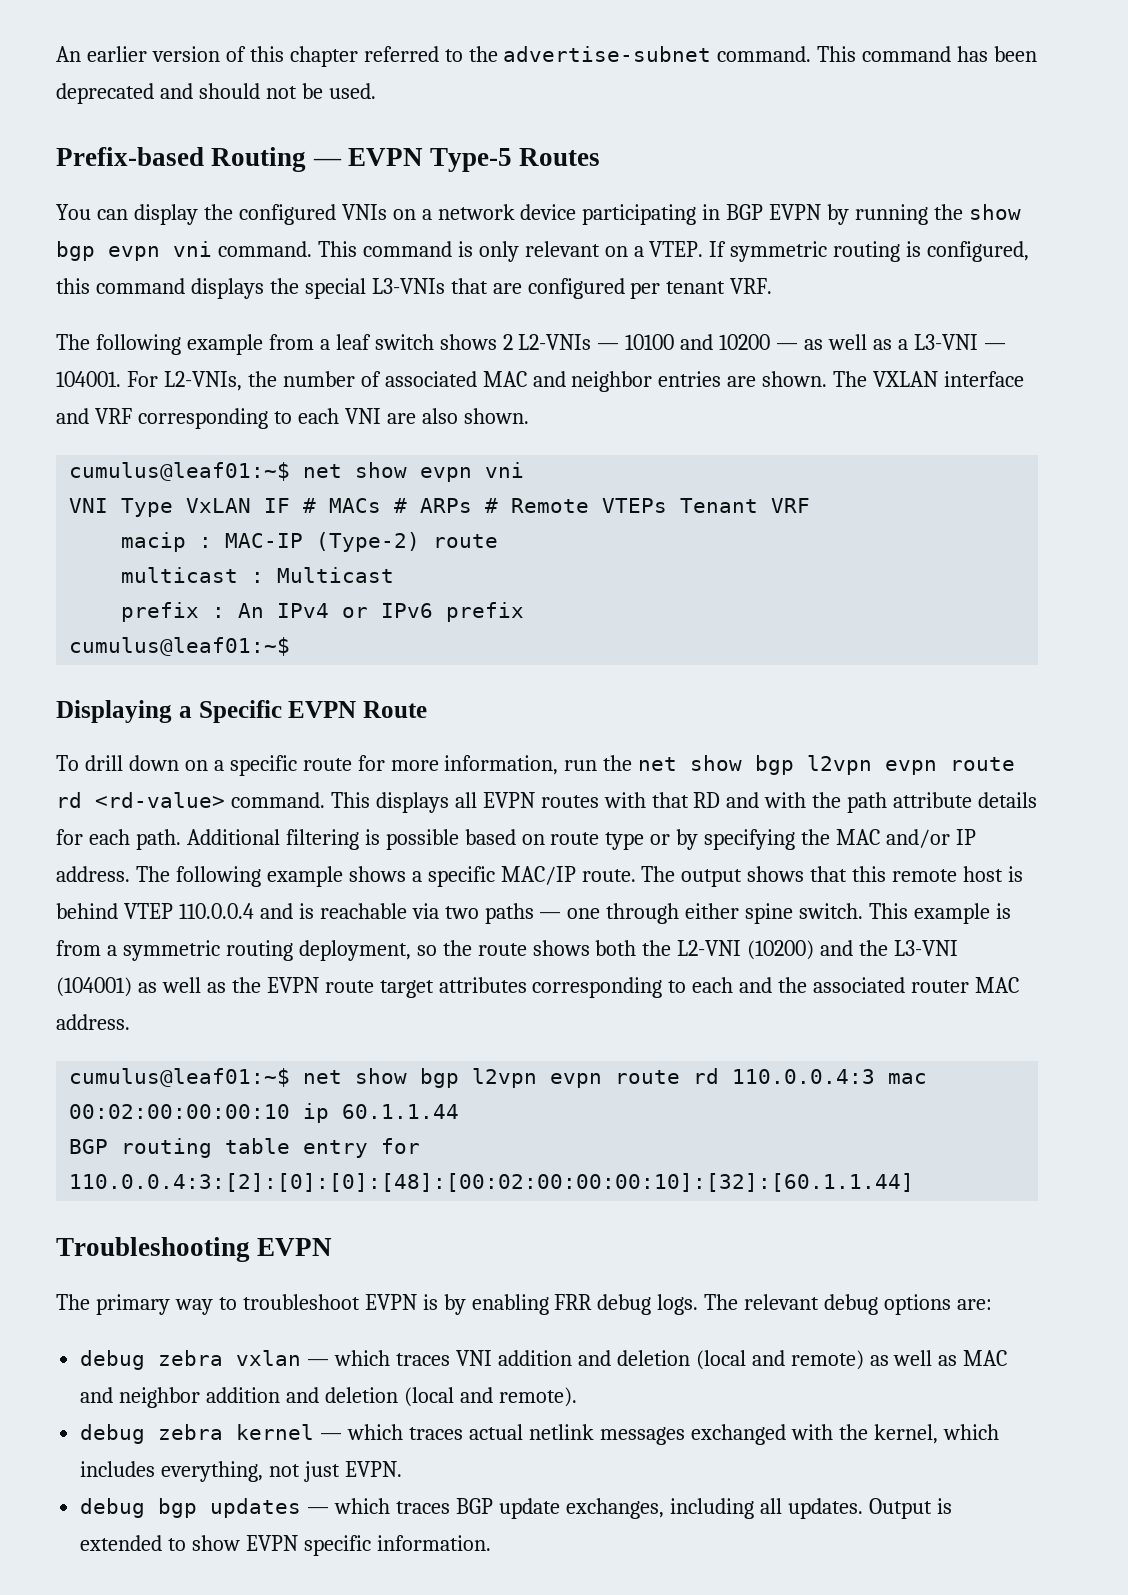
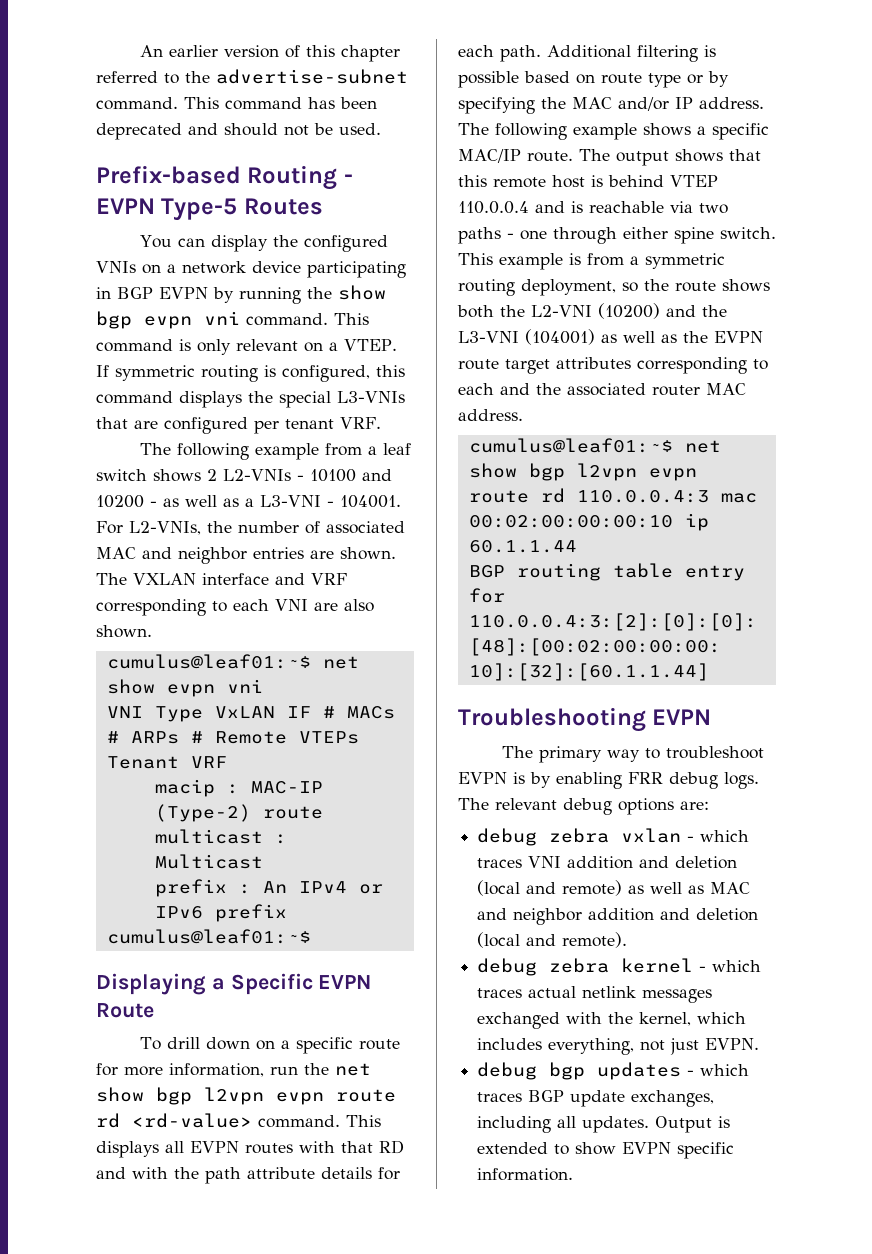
[312,158,342,166] — -> [343,174,353,183] -
[597,343,620,350] — -> [297,475,304,481] -
[776,343,799,350] — -> [150,501,157,507] -
[983,343,1006,350] — -> [327,501,334,507] -
[539,912,562,919] — -> [507,233,514,239] -
[307,1359,330,1366] — -> [687,836,695,842] -
[320,1433,343,1440] — -> [699,966,707,972] -
[307,1507,330,1514] — -> [687,1070,695,1076] -

